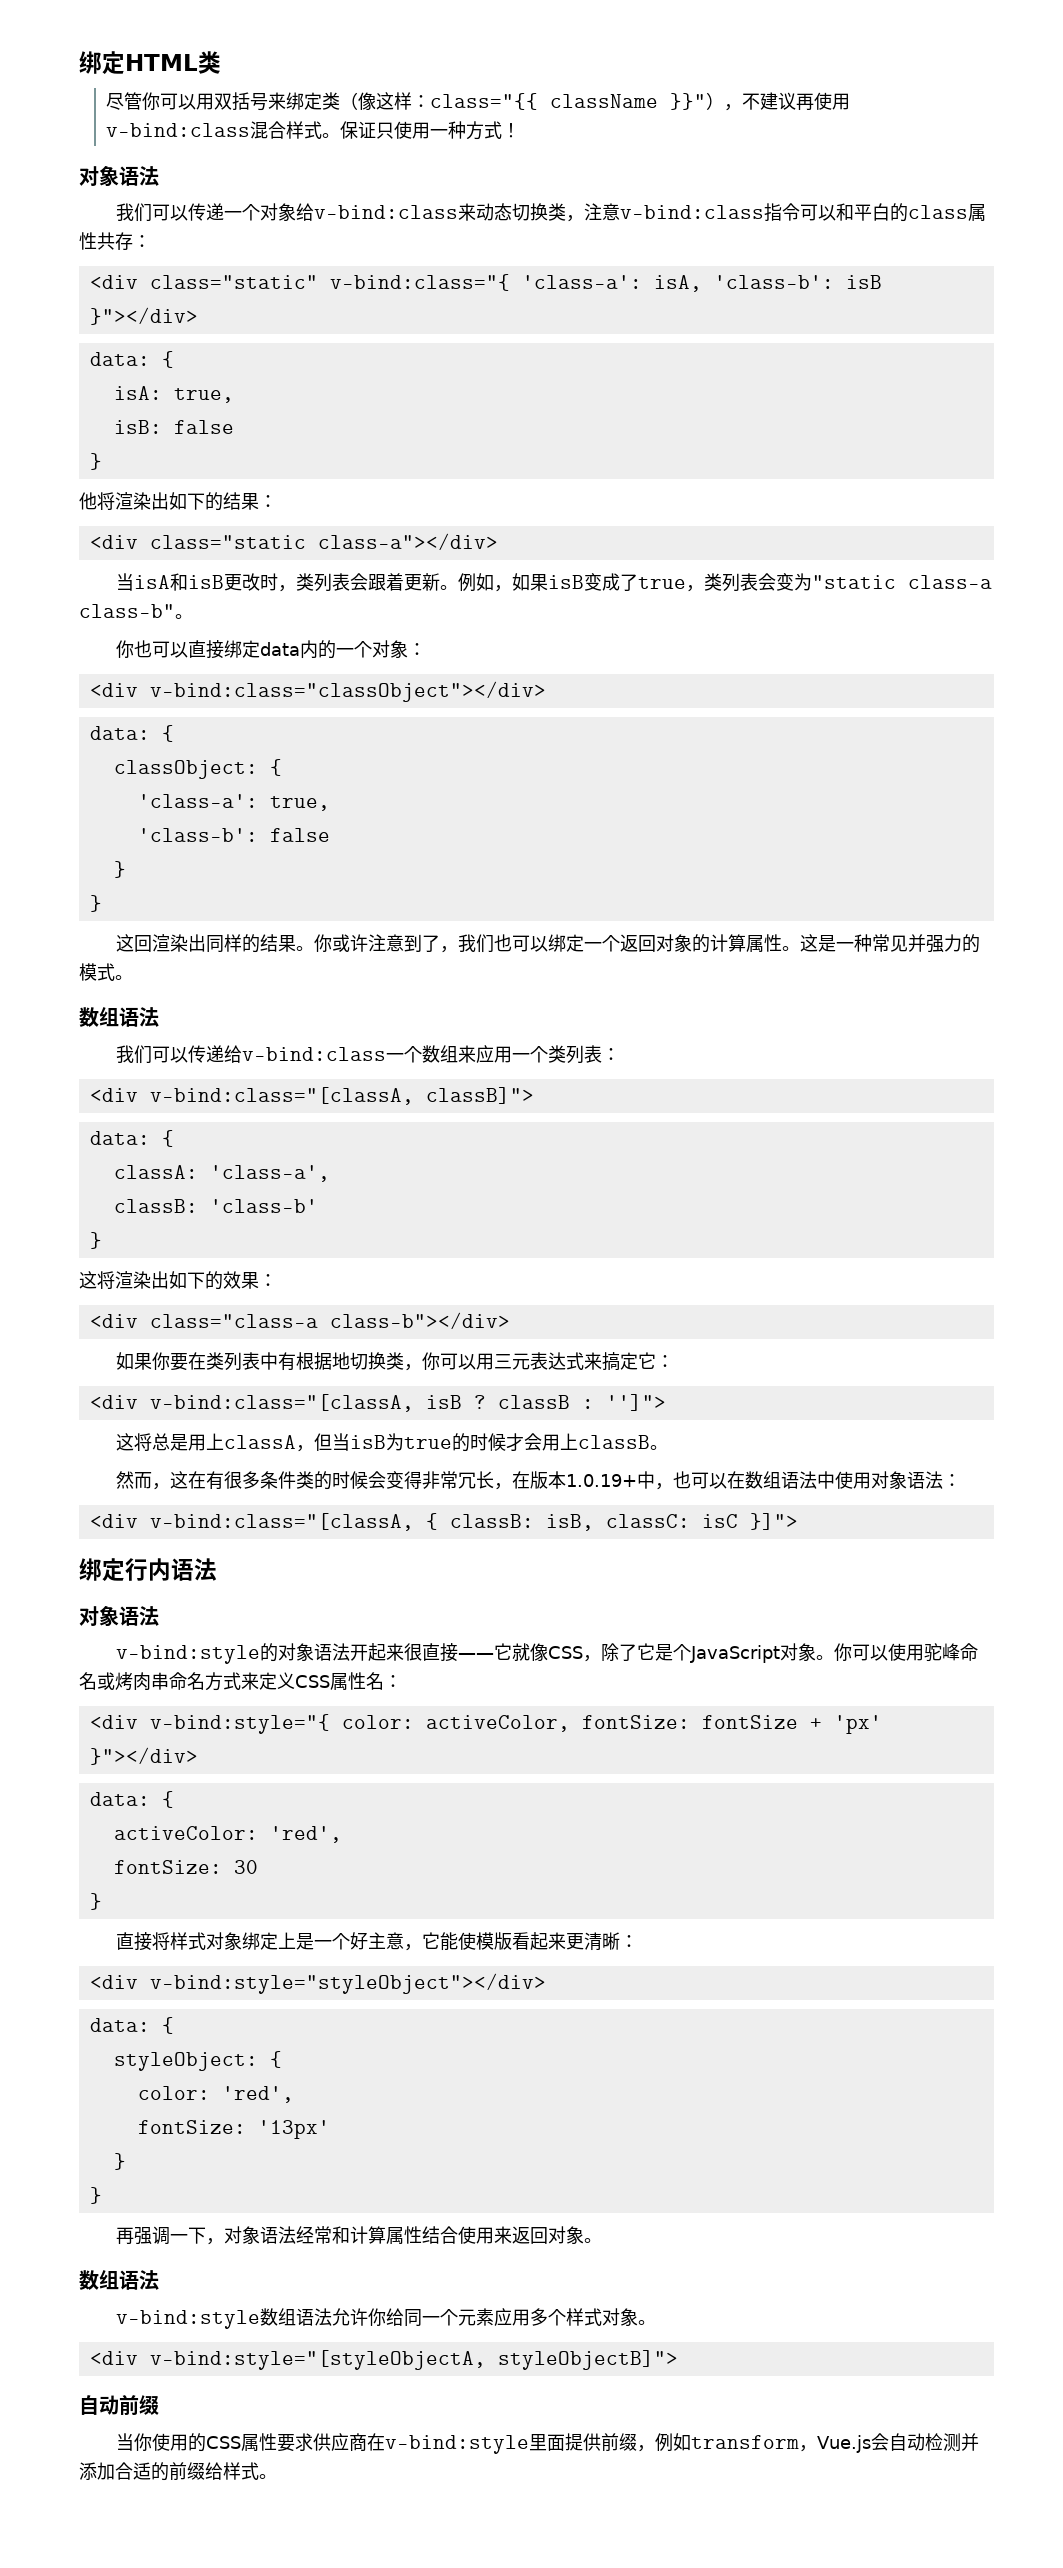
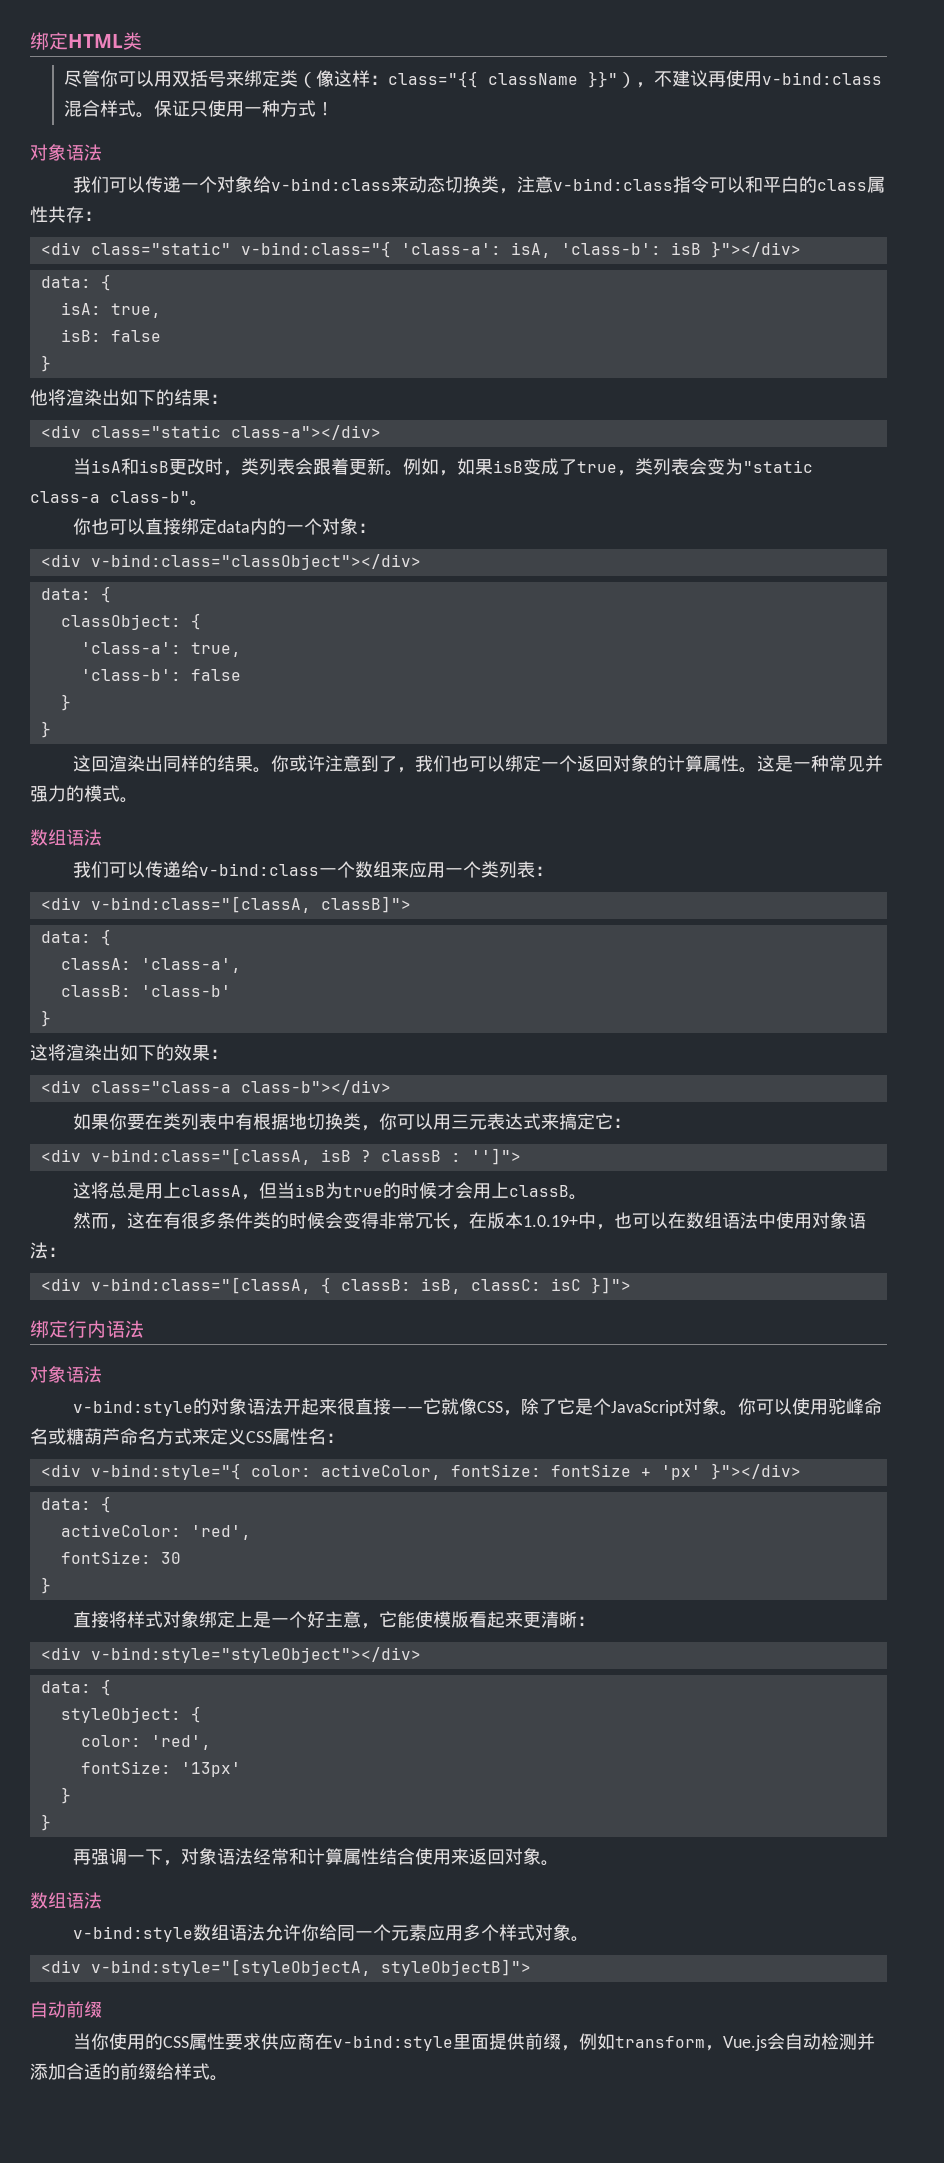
[115,1672,169,1691] 烤肉串 -> [66,1428,120,1445] 糖葫芦

